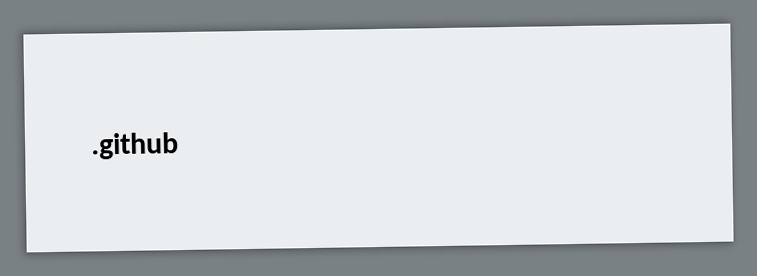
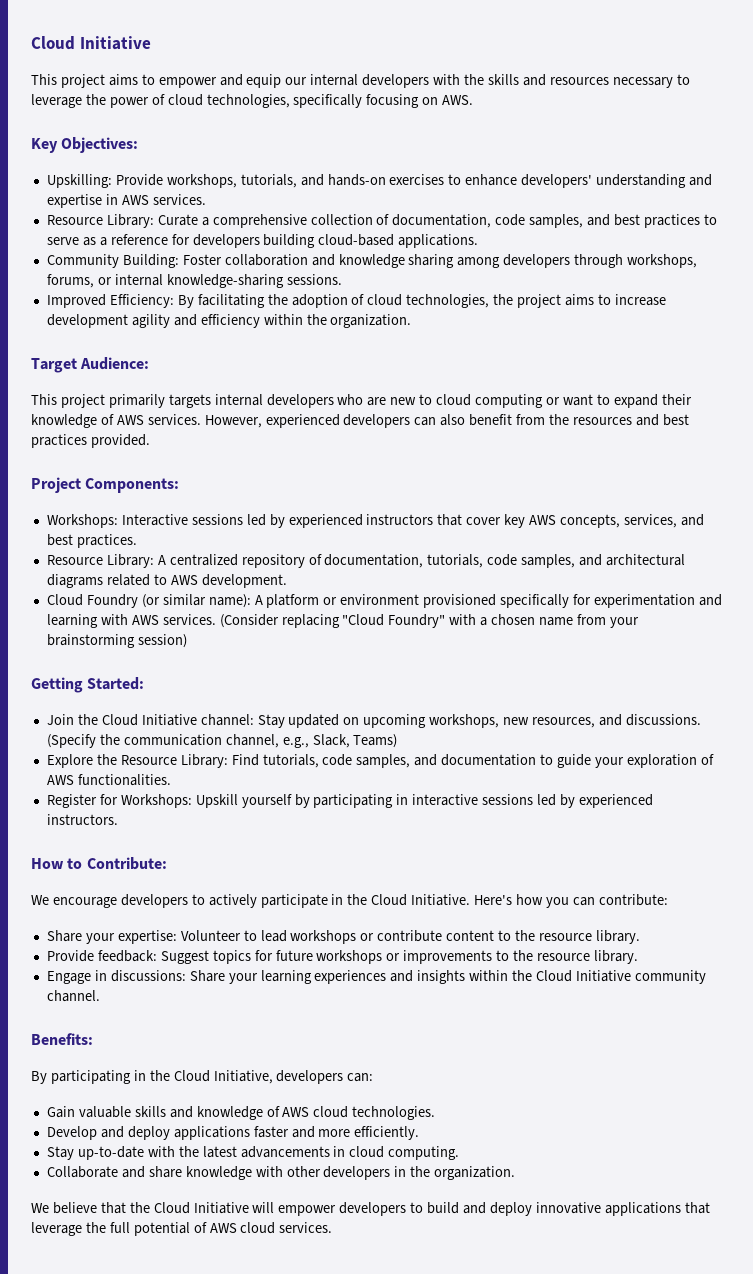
[90,132,179,160] .github -> [31,36,151,50] [31,74,690,88] [31,94,474,108] [31,137,139,153] [46,174,713,188] [46,194,206,208] [46,214,717,228] [46,234,479,248] [46,254,698,268] [46,274,342,288] [46,294,666,308] [46,314,412,328] [31,357,150,373] [31,394,692,408] [31,414,689,428] [31,434,150,448] [31,477,180,493] [46,514,704,528] [46,534,137,548] [46,554,686,568] [46,574,287,588] [46,594,722,608] [46,614,639,628] [46,634,187,648] [31,677,145,693] [46,714,701,728] [46,734,398,748] [46,754,714,768] [46,774,171,786] [46,794,653,808] [46,814,118,825] [31,857,167,870] [31,894,668,908] [46,930,640,944] [46,950,638,964] [46,970,706,984] [46,990,100,1002] [31,1033,93,1045] [31,1070,374,1084] [46,1106,436,1120] [46,1126,420,1140] [46,1146,460,1160] [46,1166,516,1180] [31,1202,710,1216] [31,1222,333,1236] Cloud Initiative // This project aims to empower and equip our internal developers with the skills and resources necessary to leverage the power of cloud technologies, specifically focusing on AWS. // Key Objectives: // Upskilling: Provide workshops, tutorials, and hands-on exercises to enhance developers' understanding and expertise in AWS services. // Resource Library: Curate a comprehensive collection of documentation, code samples, and best practices to serve as a reference for developers building cloud-based applications. // Community Building: Foster collaboration and knowledge sharing among developers through workshops, forums, or internal knowledge-sharing sessions. // Improved Efficiency: By facilitating the adoption of cloud technologies, the project aims to increase development agility and efficiency within the organization. // Target Audience: // This project primarily targets internal developers who are new to cloud computing or want to expand their knowledge of AWS services. However, experienced developers can also benefit from the resources and best practices provided. // Project Components: // Workshops: Interactive sessions led by experienced instructors that cover key AWS concepts, services, and best practices. // Resource Library: A centralized repository of documentation, tutorials, code samples, and architectural diagrams related to AWS development. // Cloud Foundry (or similar name): A platform or environment provisioned specifically for experimentation and learning with AWS services. (Consider replacing "Cloud Foundry" with a chosen name from your brainstorming session) // Getting Started: // Join the Cloud Initiative channel: Stay updated on upcoming workshops, new resources, and discussions. (Specify the communication channel, e.g., Slack, Teams) // Explore the Resource Library: Find tutorials, code samples, and documentation to guide your exploration of AWS functionalities. // Register for Workshops: Upskill yourself by participating in interactive sessions led by experienced instructors. // How to Contribute: // We encourage developers to actively participate in the Cloud Initiative. Here's how you can contribute: // Share your expertise: Volunteer to lead workshops or contribute content to the resource library. // Provide feedback: Suggest topics for future workshops or improvements to the resource library. // Engage in discussions: Share your learning experiences and insights within the Cloud Initiative community channel. // Benefits: // By participating in the Cloud Initiative, developers can: // Gain valuable skills and knowledge of AWS cloud technologies. // Develop and deploy applications faster and more efficiently. // Stay up-to-date with the latest advancements in cloud computing. // Collaborate and share knowledge with other developers in the organization. // We believe that the Cloud Initiative will empower developers to build and deploy innovative applications that leverage the full potential of AWS cloud services.

